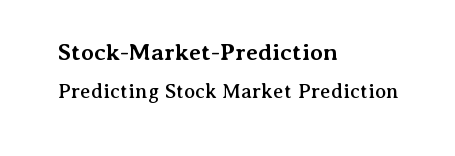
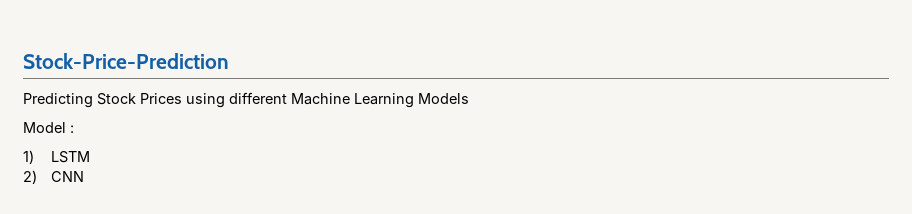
[58,44,338,60] Stock-Market-Prediction -> [23,53,229,69] Stock-Price-Prediction
[222,83,399,98] Market Prediction -> [140,92,469,108] [23,122,74,133] [23,150,91,164] [23,170,85,184] Prices using different Machine Learning Models // Model : // 1) LSTM // 2) CNN

